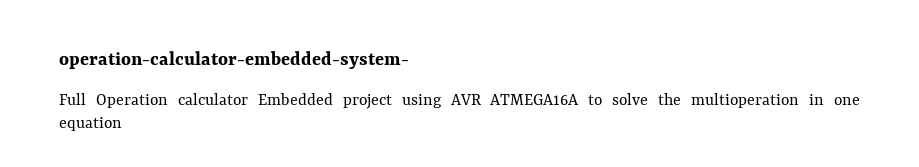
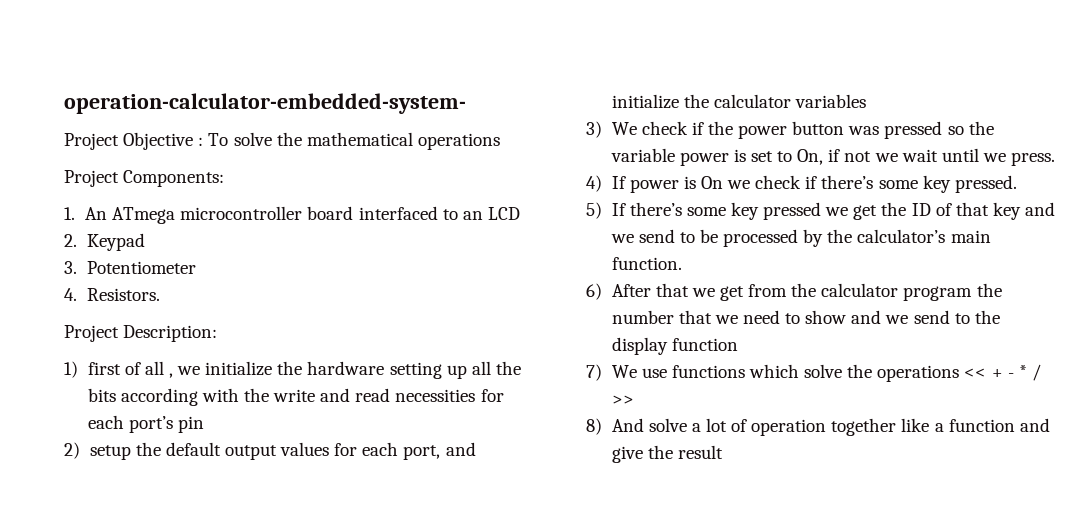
[59,93,860,109] [59,117,122,131] Full Operation calculator Embedded project using AVR ATMEGA16A to solve the multioperation in one equation -> [64,132,500,150] [64,170,225,187] [64,206,520,224] [64,233,145,251] [64,261,196,274] [64,288,160,301] [64,325,218,342] [64,361,521,379] [87,388,504,406] [87,415,204,433] [64,442,476,460] [611,94,866,109] [586,121,994,139] [610,148,1056,166] [586,175,1017,193] [586,202,1056,220] [610,229,991,247] [611,257,682,270] [586,283,1002,301] [611,310,1000,324] [611,337,738,355] [586,364,1041,382] [611,395,634,405] [586,418,1050,436] [611,445,723,463] Project Objective : To solve the mathematical operations // Project Components: // 1. An ATmega microcontroller board interfaced to an LCD // 2. Keypad // 3. Potentiometer // 4. Resistors. // Project Description: // 1) first of all , we initialize the hardware setting up all the bits according with the write and read necessities for each port’s pin // 2) setup the default output values for each port, and initialize the calculator variables // 3) We check if the power button was pressed so the variable power is set to On, if not we wait until we press. // 4) If power is On we check if there’s some key pressed. // 5) If there’s some key pressed we get the ID of that key and we send to be processed by the calculator’s main function. // 6) After that we get from the calculator program the number that we need to show and we send to the display function // 7) We use functions which solve the operations << + - * / >> // 8) And solve a lot of operation together like a function and give the result

